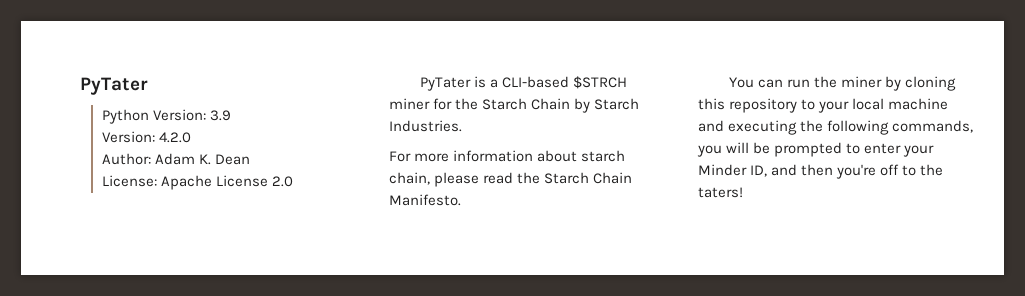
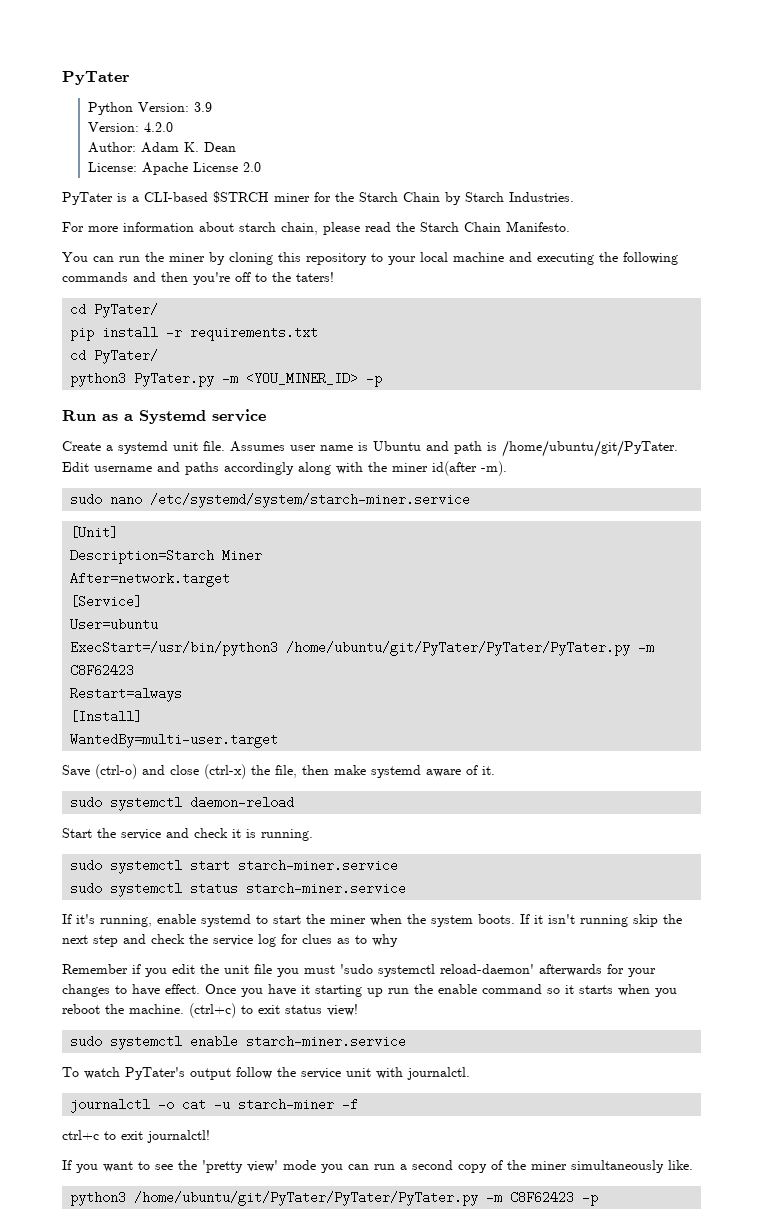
[892,120,974,133] [697,142,935,157] [698,164,768,177] commands, you will be prompted to enter your Minder ID, -> [62,272,128,282] commands
(743, 192) none -> [70,303,159,318] [70,326,319,341] [70,349,159,364] [70,372,383,387] [62,409,266,424] [62,440,678,457] [62,461,507,476] [70,493,471,508] [70,526,119,539] [70,549,263,564] [70,572,231,587] [70,595,143,608] [70,618,159,631] [70,641,655,656] [70,664,135,677] [70,687,183,702] [70,710,143,723] [70,733,279,748] [62,764,495,779] [70,796,295,811] [62,828,313,841] [70,859,399,874] [70,882,407,897] [62,914,682,927] [62,934,398,947] [62,964,656,977] [62,984,677,997] [62,1003,358,1018] [70,1035,407,1050] [62,1067,470,1080] [70,1098,359,1113] [62,1130,210,1143] [62,1160,693,1173] [70,1191,599,1206] // cd PyTater/ // pip install -r requirements.txt // cd PyTater/ // python3 PyTater.py -m <YOU_MINER_ID> -p // Run as a Systemd service // Create a systemd unit file. Assumes user name is Ubuntu and path is /home/ubuntu/git/PyTater. Edit username and paths accordingly along with the miner id(after -m). // sudo nano /etc/systemd/system/starch-miner.service // [Unit] // Description=Starch Miner // After=network.target // [Service] // User=ubuntu // ExecStart=/usr/bin/python3 /home/ubuntu/git/PyTater/PyTater/PyTater.py -m C8F62423 // Restart=always // [Install] // WantedBy=multi-user.target // Save (ctrl-o) and close (ctrl-x) the file, then make systemd aware of it. // sudo systemctl daemon-reload // Start the service and check it is running. // sudo systemctl start starch-miner.service // sudo systemctl status starch-miner.service // If it's running, enable systemd to start the miner when the system boots. If it isn't running skip the next step and check the service log for clues as to why // Remember if you edit the unit file you must 'sudo systemctl reload-daemon' afterwards for your changes to have effect. Once you have it starting up run the enable command so it starts when you reboot the machine. (ctrl+c) to exit status view! // sudo systemctl enable starch-miner.service // To watch PyTater's output follow the service unit with journalctl. // journalctl -o cat -u starch-miner -f // ctrl+c to exit journalctl! // If you want to see the 'pretty view' mode you can run a second copy of the miner simultaneously like. // python3 /home/ubuntu/git/PyTater/PyTater/PyTater.py -m C8F62423 -p

